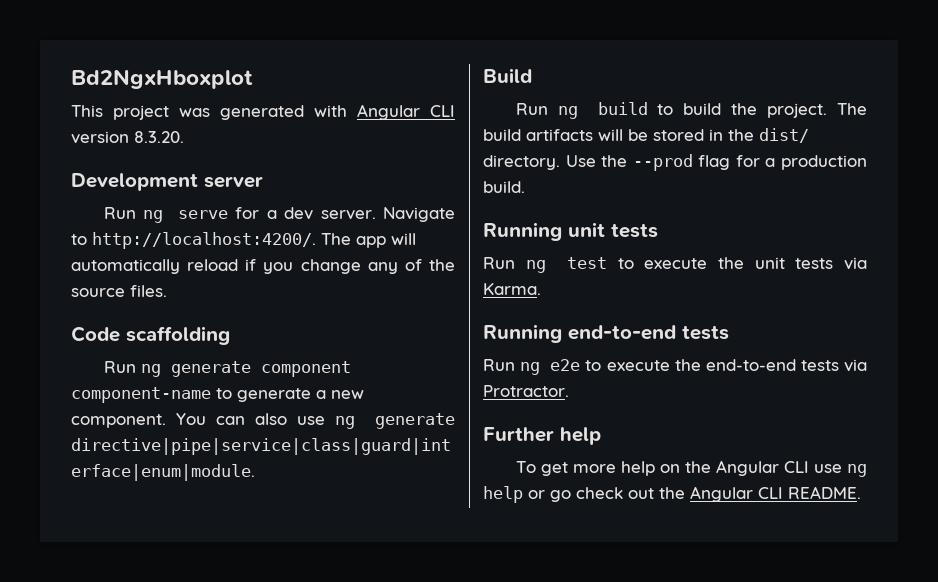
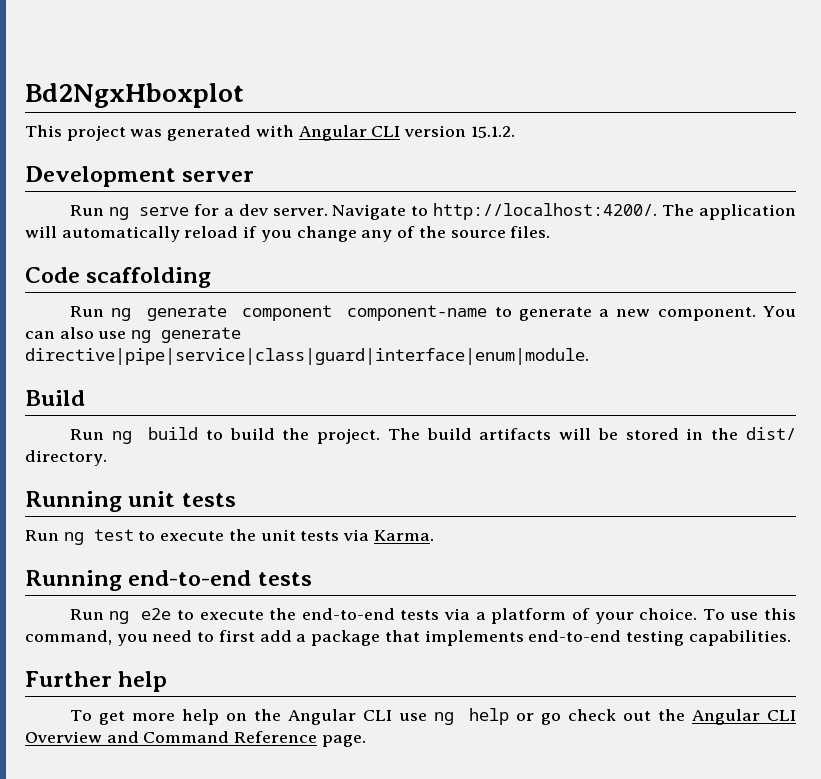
[134,131,184,143] 8.3.20. -> [470,126,515,138] 15.1.2.
[356,236,386,248] app -> [699,204,796,220] application
[565,154,867,171] [483,181,525,193] Use the --prod flag for a production build. -> (107, 458) none
[483,385,569,397] Protractor. -> [475,608,796,624] [25,630,791,646] a platform of your choice. To use this command, you need to first add a package that implements end-to-end testing capabilities.
[788,486,861,499] README. -> [25,731,366,747] Overview and Command Reference page.

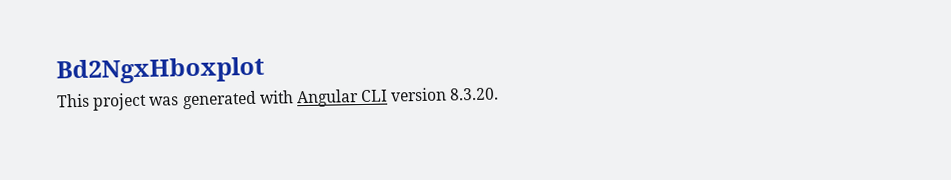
[470,126,515,138] [25,166,255,187] [69,203,796,220] [25,226,551,242] [25,267,212,288] [69,305,797,321] [25,327,242,343] [25,348,589,365] [25,390,85,406] [69,427,796,444] [25,450,107,466] [25,491,236,512] [25,529,434,545] [25,570,312,591] [69,608,796,624] [25,630,791,646] [25,671,168,692] [69,708,796,725] [25,731,366,747] 15.1.2. // Development server // Run ng serve for a dev server. Navigate to http://localhost:4200/. The application will automatically reload if you change any of the source files. // Code scaffolding // Run ng generate component component-name to generate a new component. You can also use ng generate directive|pipe|service|class|guard|interface|enum|module. // Build // Run ng build to build the project. The build artifacts will be stored in the dist/ directory. // Running unit tests // Run ng test to execute the unit tests via Karma. // Running end-to-end tests // Run ng e2e to execute the end-to-end tests via a platform of your choice. To use this command, you need to first add a package that implements end-to-end testing capabilities. // Further help // To get more help on the Angular CLI use ng help or go check out the Angular CLI Overview and Command Reference page. -> [449,87,500,101] 8.3.20.

